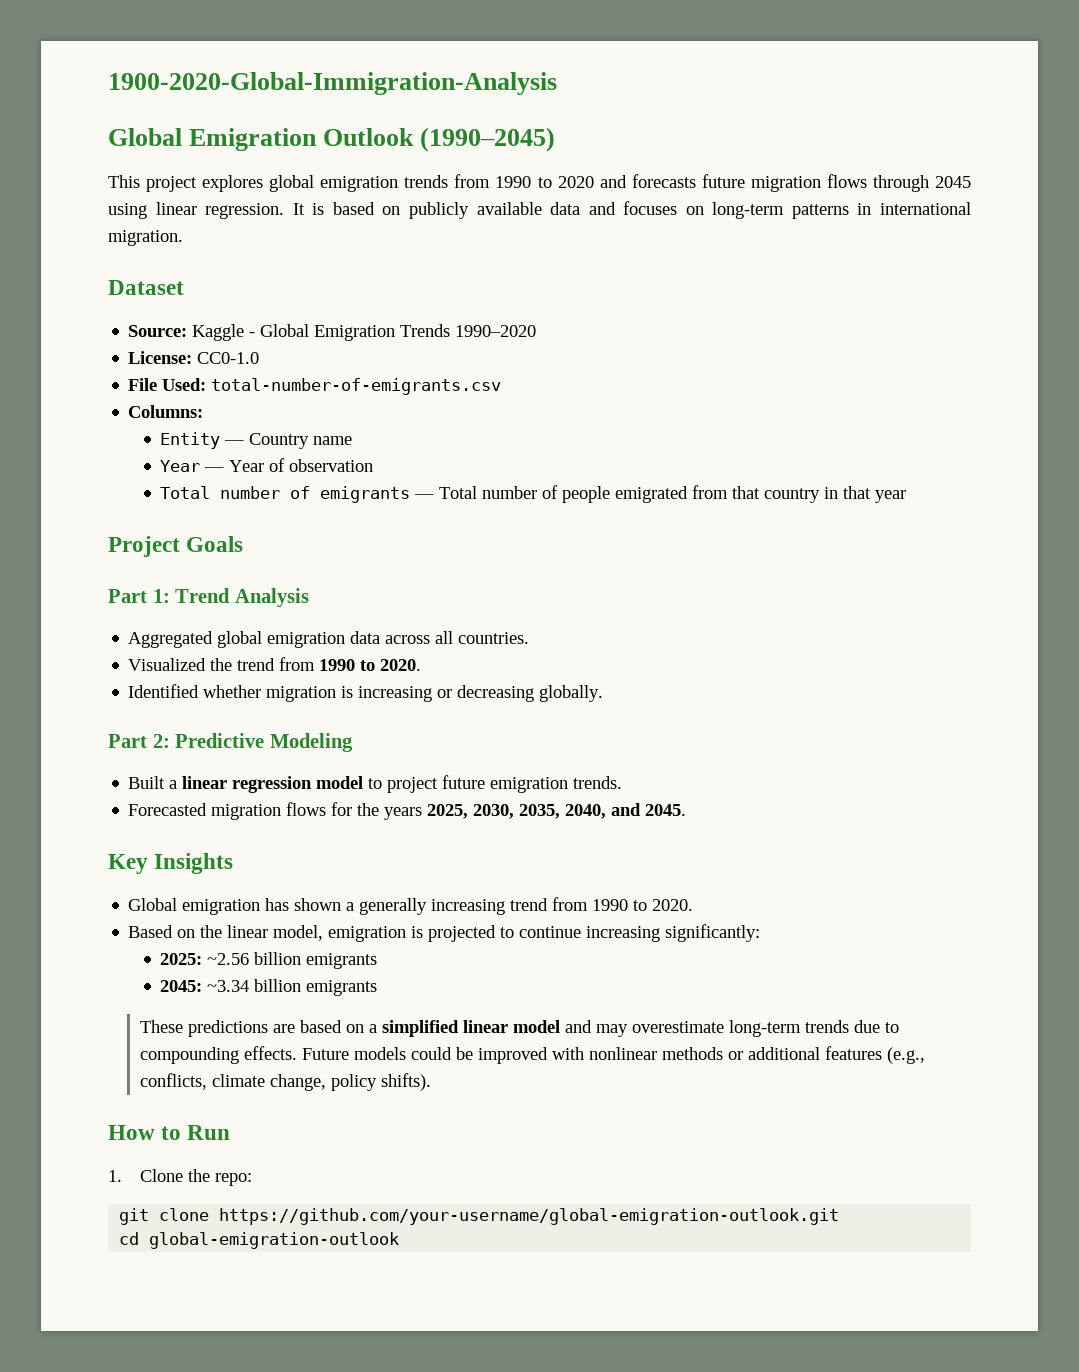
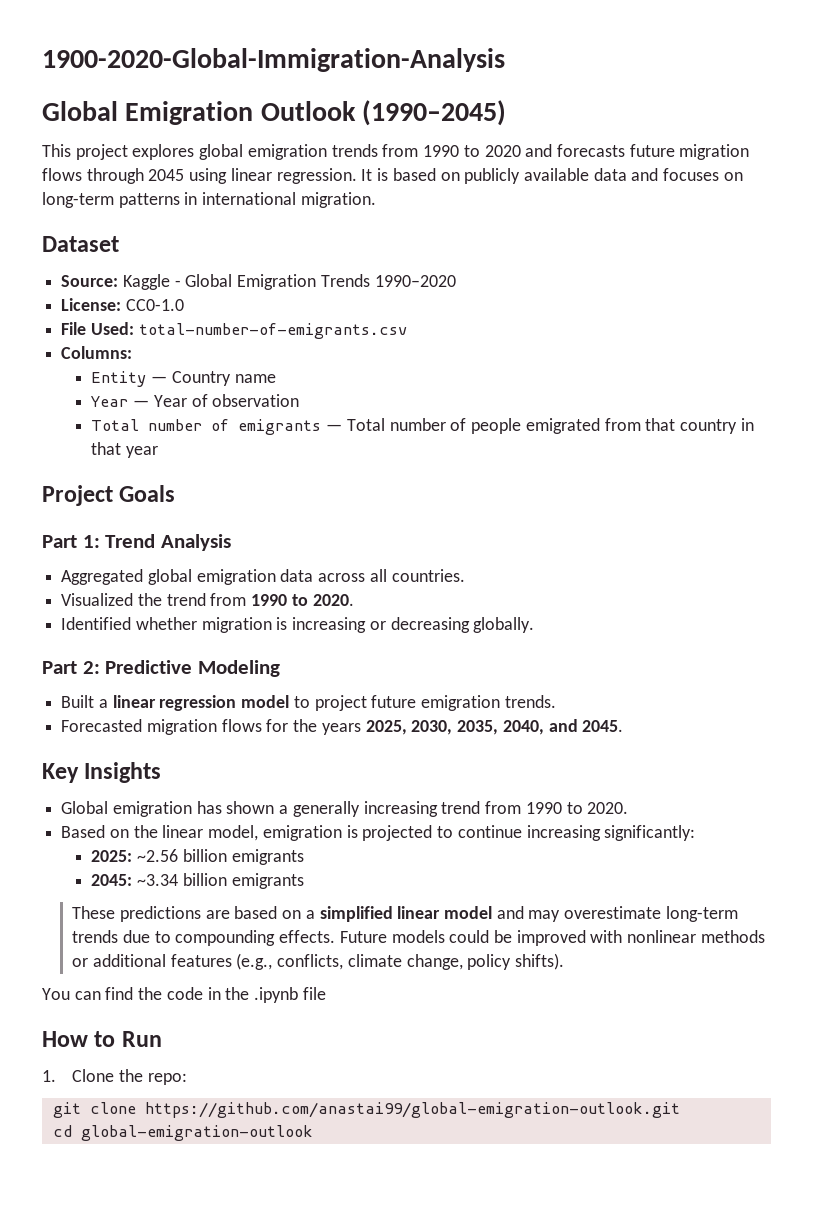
(431, 1082) none -> [42,987,326,1003] // You can find the code in the .ipynb file
[219,1208,840,1225] https://github.com/your-username/global-emigration-outlook.git -> [144,1102,680,1118] https://github.com/anastai99/global-emigration-outlook.git

